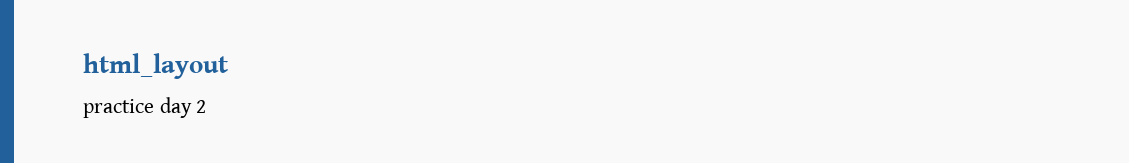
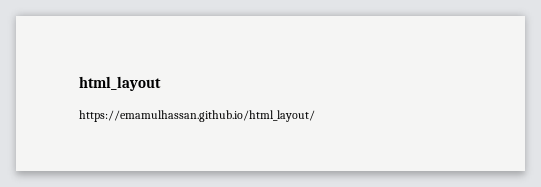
[83,97,207,118] practice day 2 -> [79,110,315,122] https://emamulhassan.github.io/html_layout/

